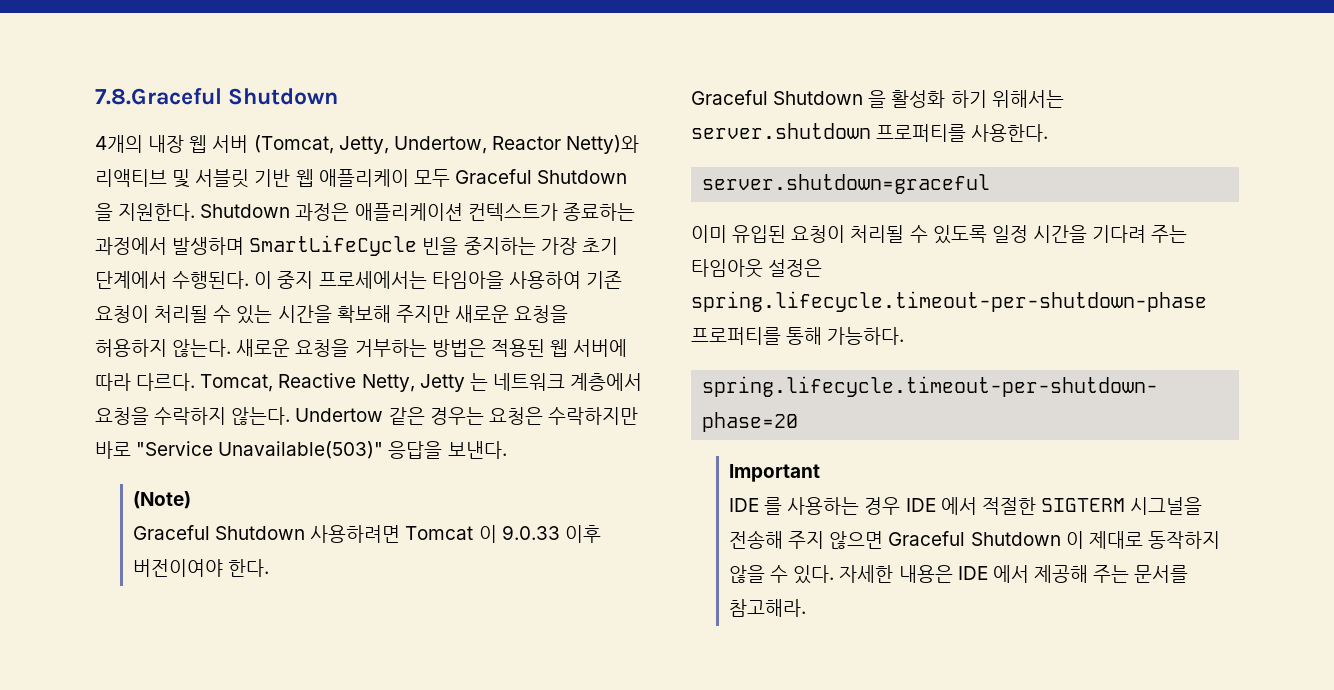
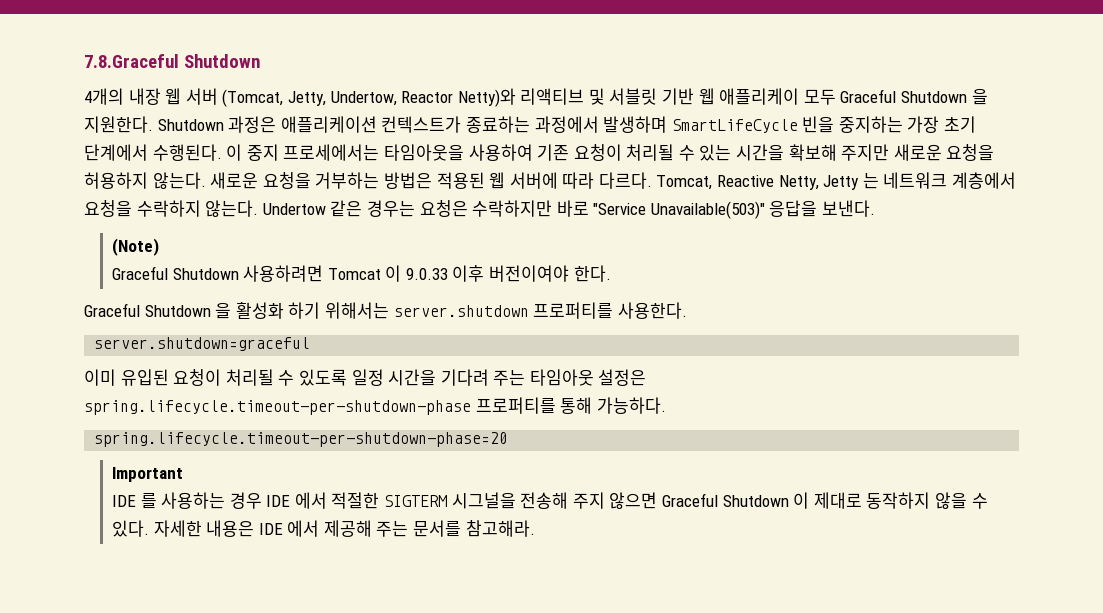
[431,271,504,289] 타임아을 -> [383,144,464,161] 타임아웃을

